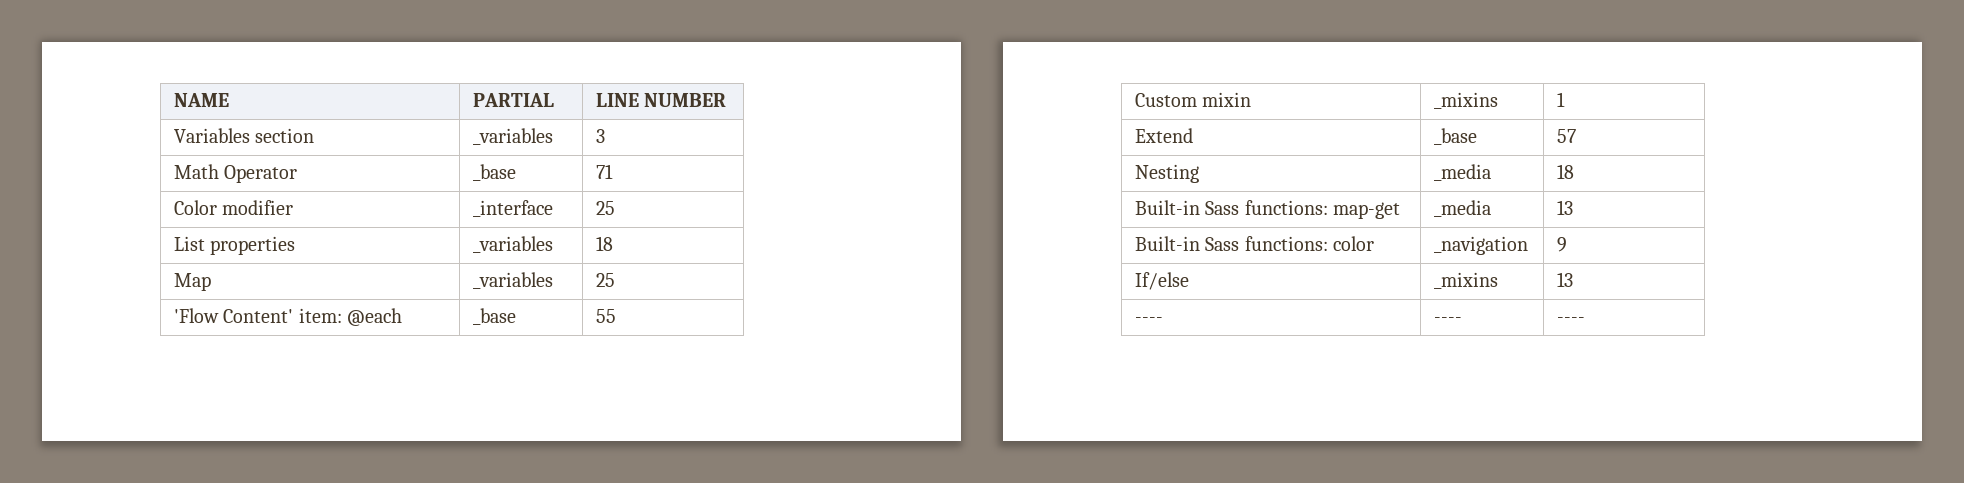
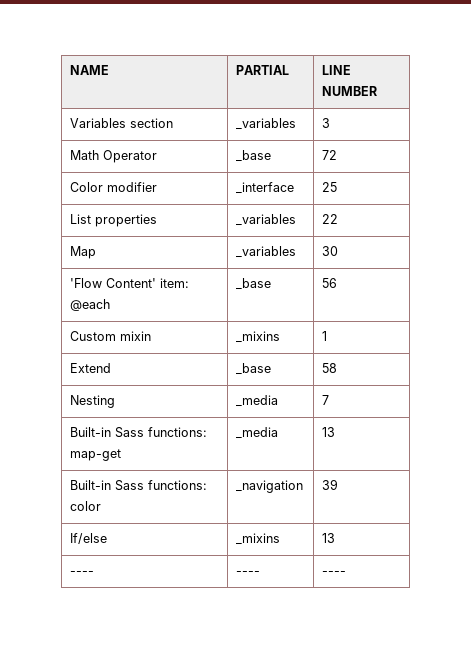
[596,164,614,179] 71 -> [322,150,338,160] 72
[596,236,614,251] 18 -> [322,214,339,224] 22
[596,273,616,287] 25 -> [322,246,339,256] 30
[596,309,617,323] 55 -> [322,278,338,288] 56
[1557,129,1577,143] 57 -> [322,363,338,373] 58
[1557,164,1575,179] 18 -> [322,395,330,405] 7
[1557,237,1568,252] 9 -> [322,479,339,490] 39

